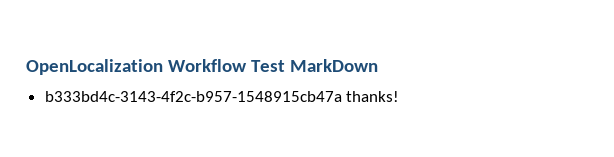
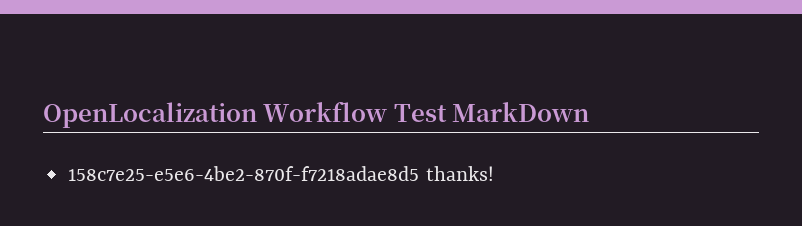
[44,91,342,102] b333bd4c-3143-4f2c-b957-1548915cb47a -> [68,166,420,181] 158c7e25-e5e6-4be2-870f-f7218adae8d5

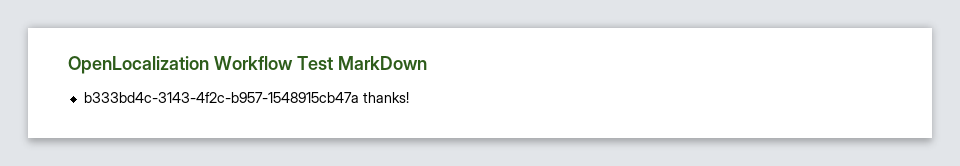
[68,166,420,181] 158c7e25-e5e6-4be2-870f-f7218adae8d5 -> [83,92,359,103] b333bd4c-3143-4f2c-b957-1548915cb47a

